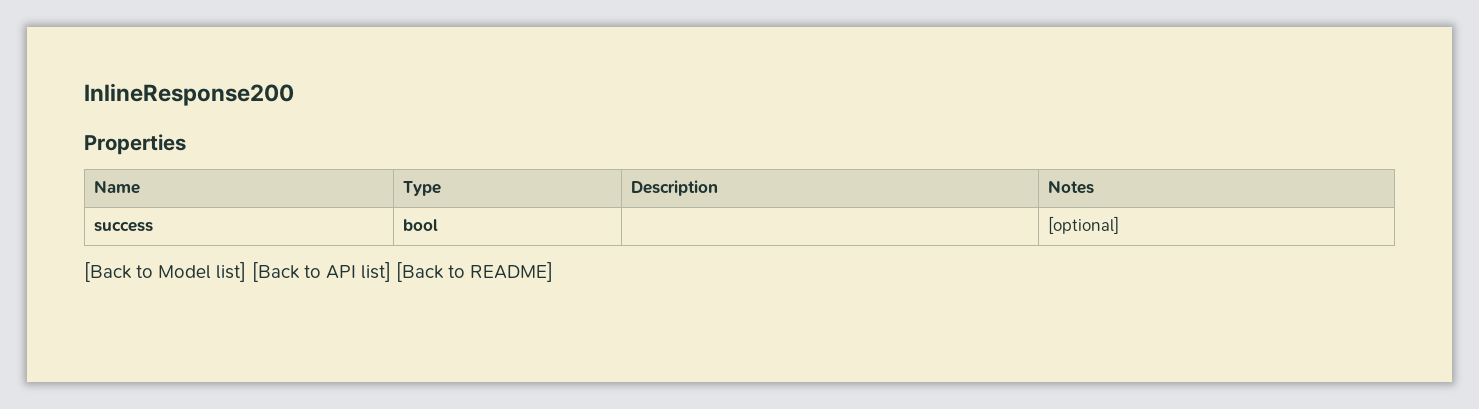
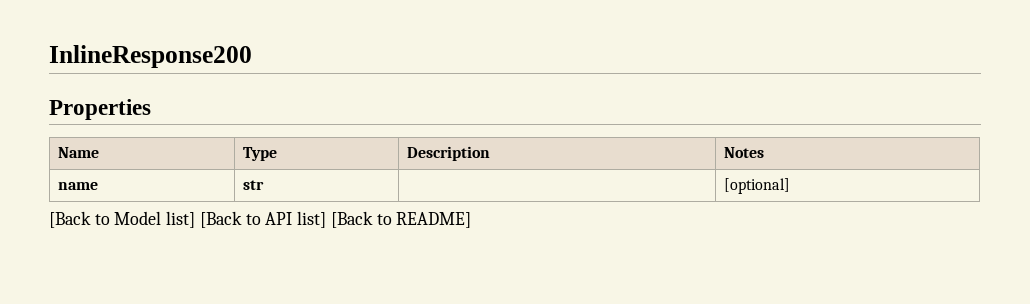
[94,222,154,232] [403,219,439,231] success | bool -> [57,182,98,190] [242,180,264,190] name | str

